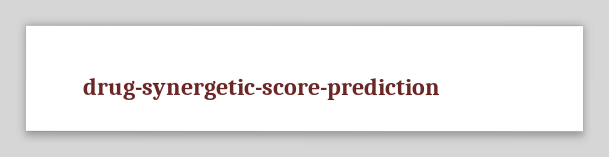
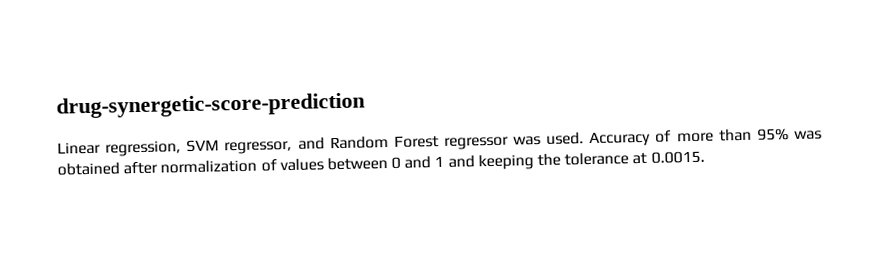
(441, 89) none -> [57,128,822,157] [57,150,705,176] // Linear regression, SVM regressor, and Random Forest regressor was used. Accuracy of more than 95% was obtained after normalization of values between 0 and 1 and keeping the tolerance at 0.0015.

